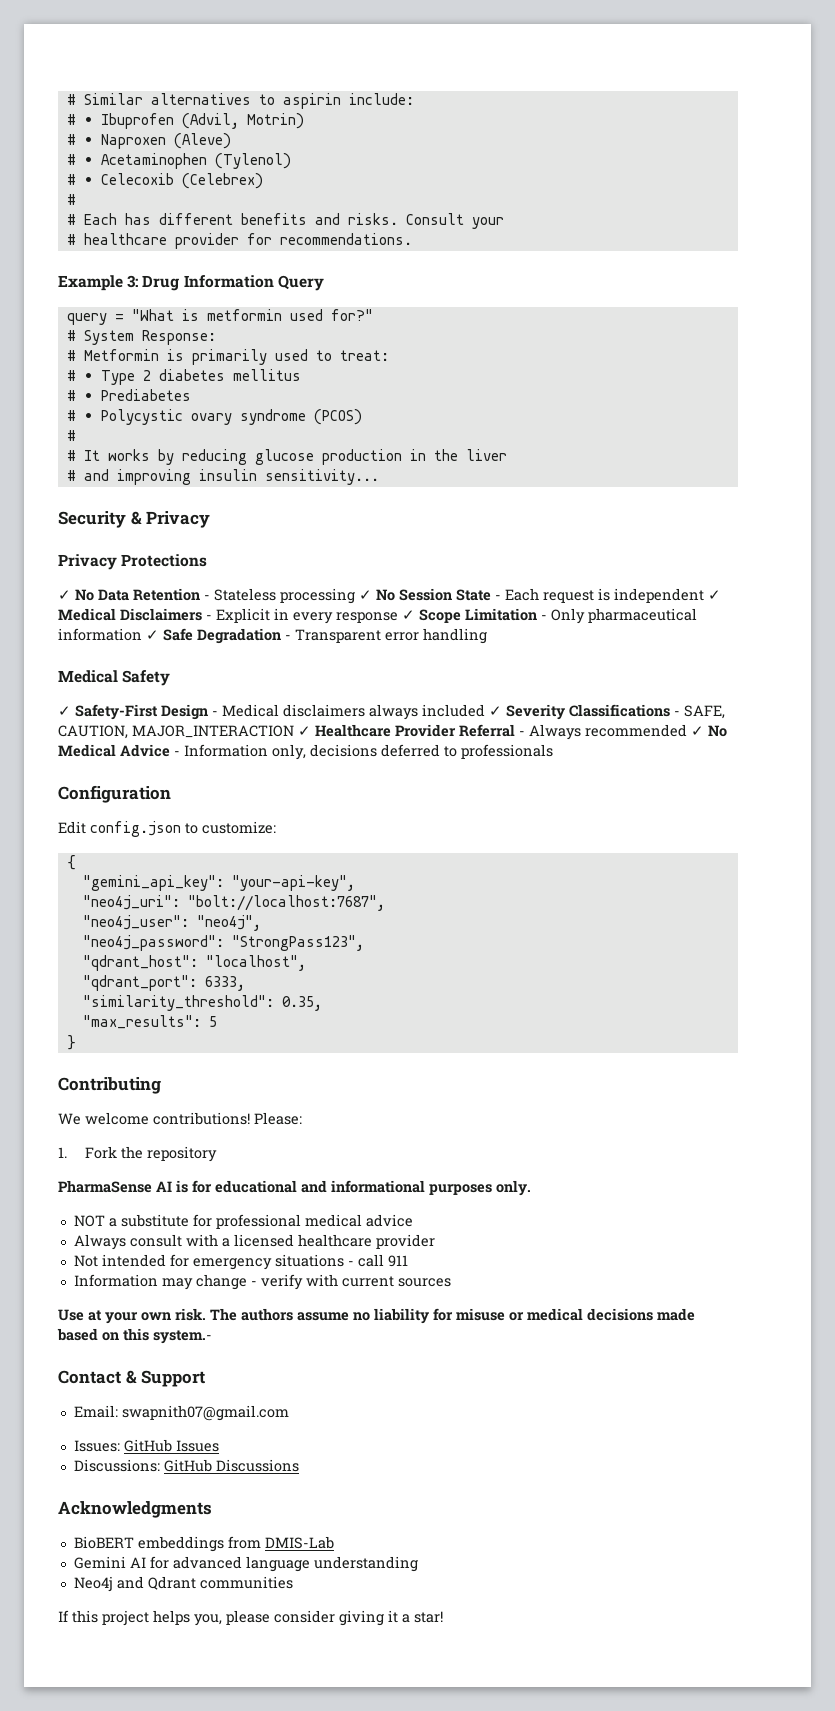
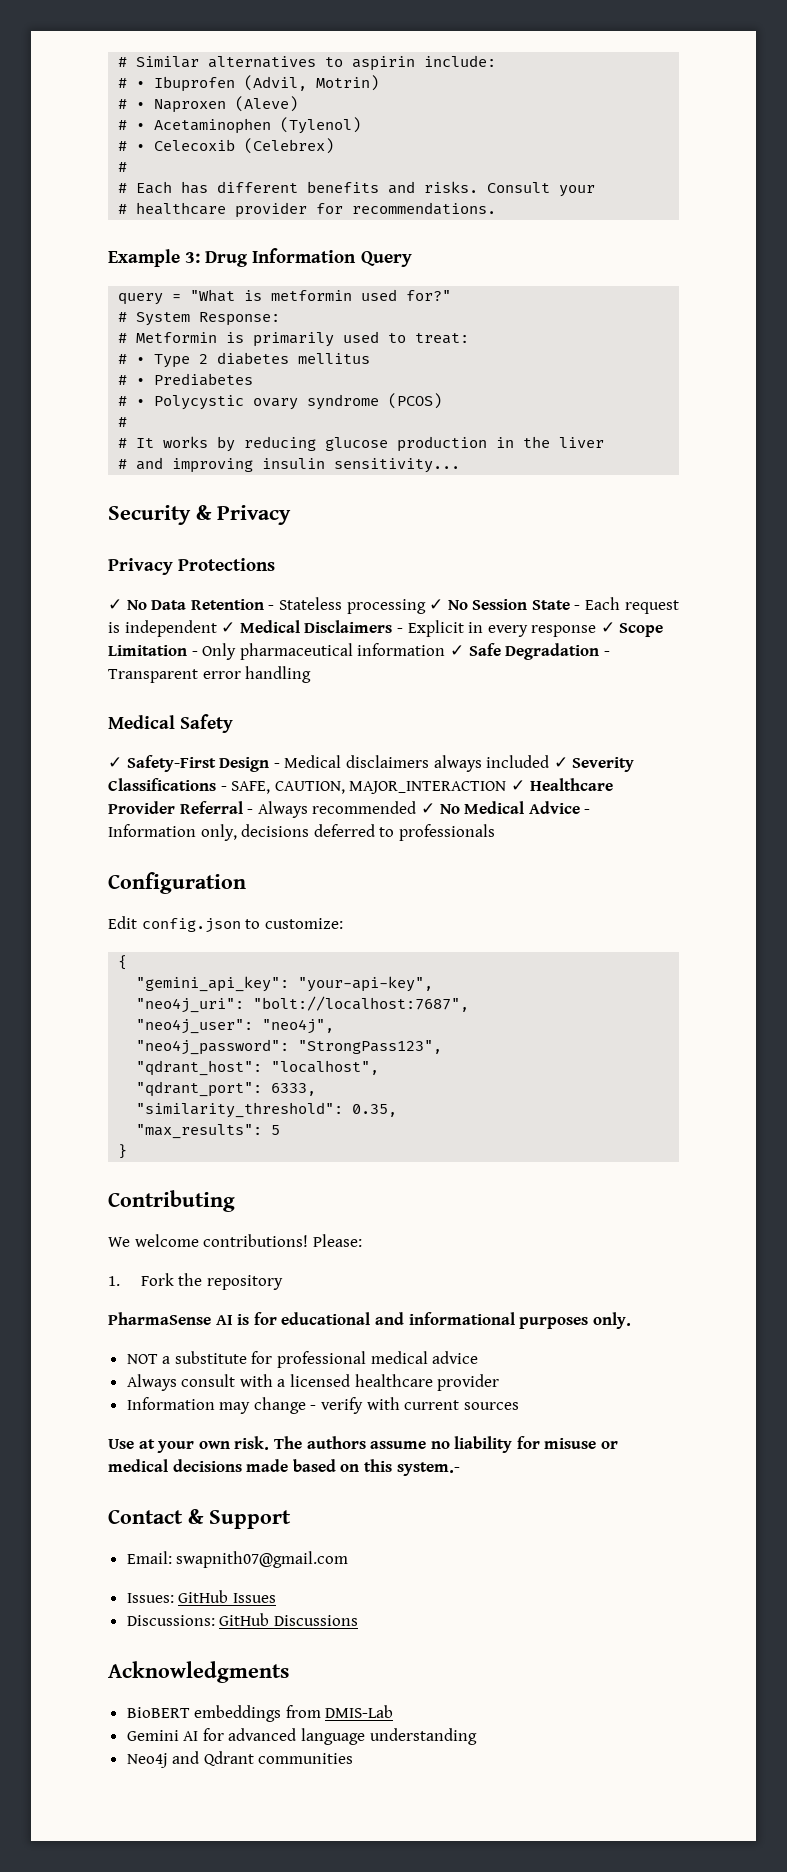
[73,1254,408,1270] // Not intended for emergency situations - call 911 -> (500, 1382) none
[58,1610,443,1626] // If this project helps you, please consider giving it a star! -> (354, 1758) none

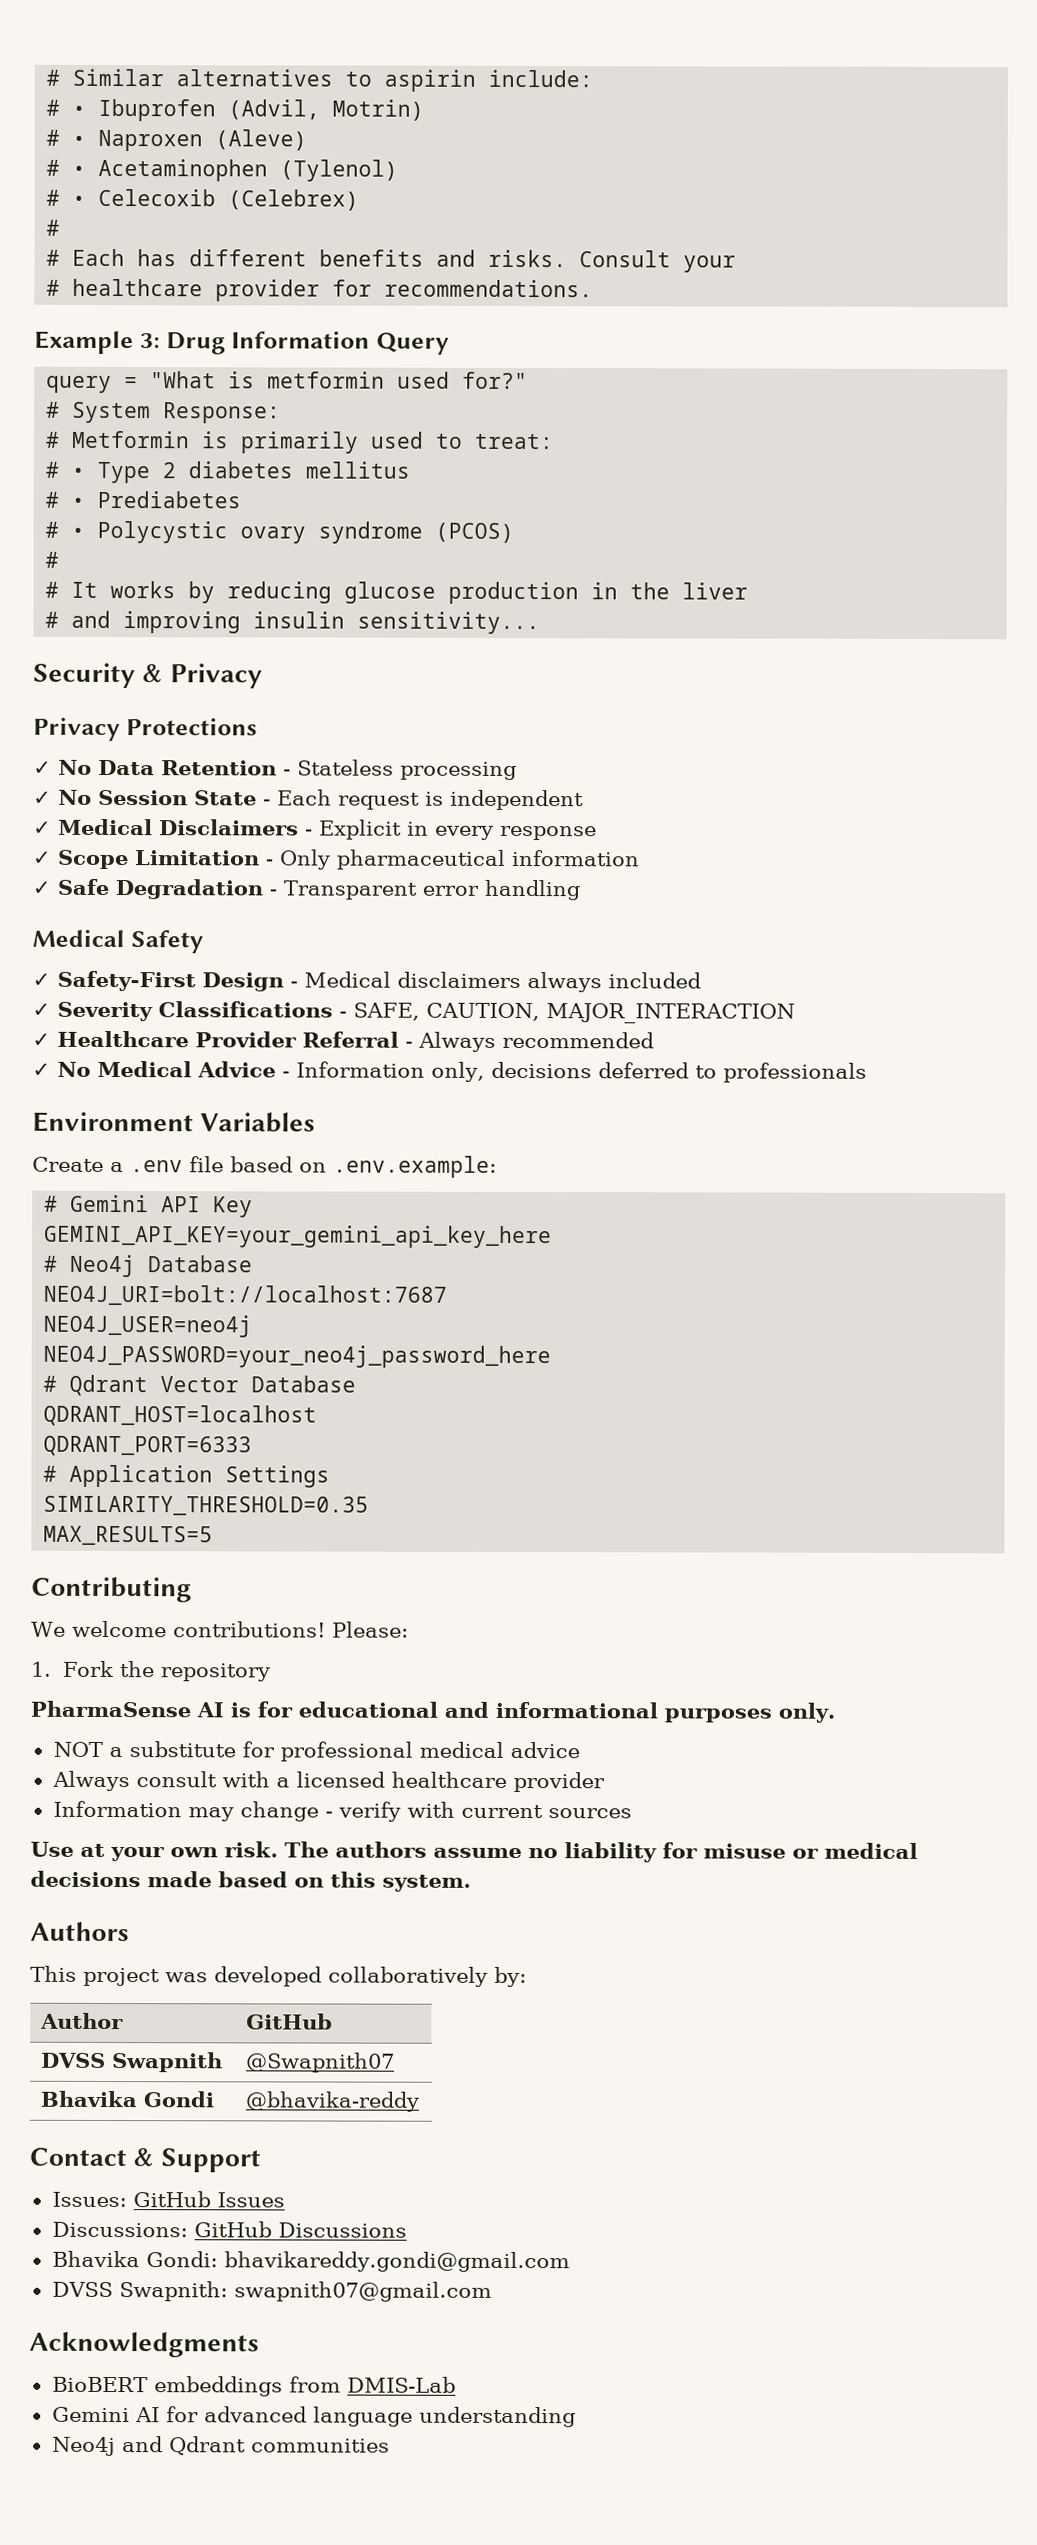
(426, 606) none -> (517, 770) //
(217, 628) none -> (584, 800) //
(597, 631) none -> (597, 833) //
(446, 649) none -> (640, 858) //
(550, 761) none -> (701, 980) //
(507, 787) none -> (795, 1013) //
(417, 807) none -> (654, 1040) //
[108,872,246,894] [108,916,343,933] [118,955,128,970] [136,976,434,992] [136,996,470,1013] [136,1019,335,1034] [136,1039,443,1055] [136,1060,380,1076] [136,1081,317,1097] [136,1102,398,1118] [136,1124,281,1139] [118,1144,128,1159] Configuration // Edit config.json to customize: // { // "gemini_api_key": "your-api-key", // "neo4j_uri": "bolt://localhost:7687", // "neo4j_user": "neo4j", // "neo4j_password": "StrongPass123", // "qdrant_host": "localhost", // "qdrant_port": 6333, // "similarity_threshold": 0.35, // "max_results": 5 // } -> [32,1111,316,1133] [32,1155,497,1178] [44,1194,254,1218] [44,1224,553,1249] [44,1254,254,1278] [43,1284,448,1306] [43,1314,253,1338] [43,1344,552,1369] [43,1374,357,1397] [43,1404,318,1427] [43,1435,253,1457] [43,1464,331,1488] [43,1495,370,1516] [43,1525,214,1546] Environment Variables // Create a .env file based on .env.example: // # Gemini API Key // GEMINI_API_KEY=your_gemini_api_key_here // # Neo4j Database // NEO4J_URI=bolt://localhost:7687 // NEO4J_USER=neo4j // NEO4J_PASSWORD=your_neo4j_password_here // # Qdrant Vector Database // QDRANT_HOST=localhost // QDRANT_PORT=6333 // # Application Settings // SIMILARITY_THRESHOLD=0.35 // MAX_RESULTS=5
[396,1462,460,1476] system.- -> [382,1874,471,1892] [30,1921,129,1942] [30,1965,527,1988] [40,2012,125,2030] [246,2013,334,2030] [41,2052,224,2073] [246,2052,396,2073] [40,2090,215,2108] [245,2091,420,2112] system. // Authors // This project was developed collaboratively by: // Author | GitHub // DVSS Swapnith | @Swapnith07 // Bhavika Gondi | @bhavika-reddy
[126,1551,349,1568] // Email: swapnith07@gmail.com -> (261, 2160) none
(358, 1620) none -> [51,2250,570,2273] [51,2281,492,2302] // Bhavika Gondi: bhavikareddy.gondi@gmail.com // DVSS Swapnith: swapnith07@gmail.com

